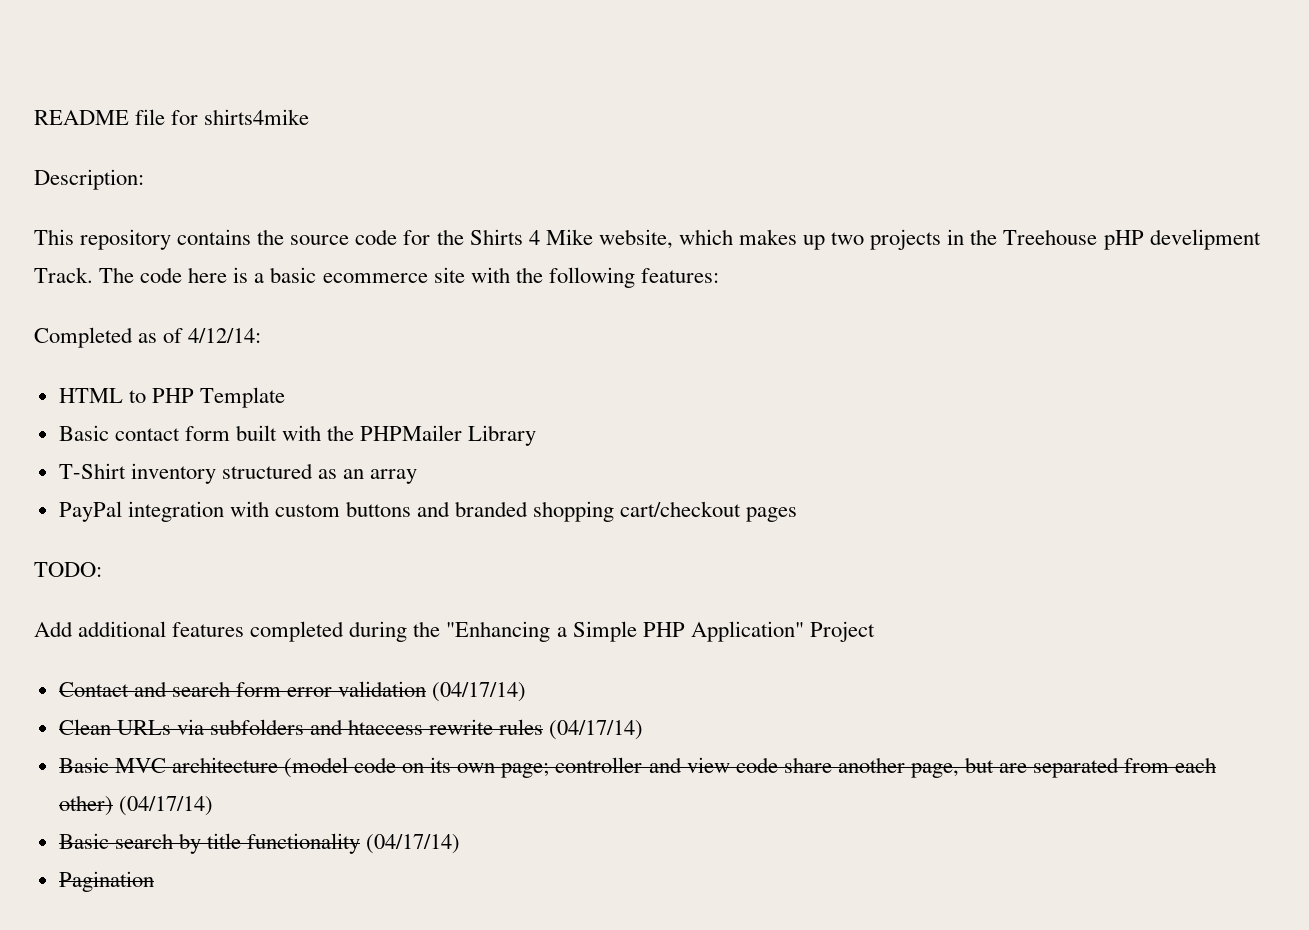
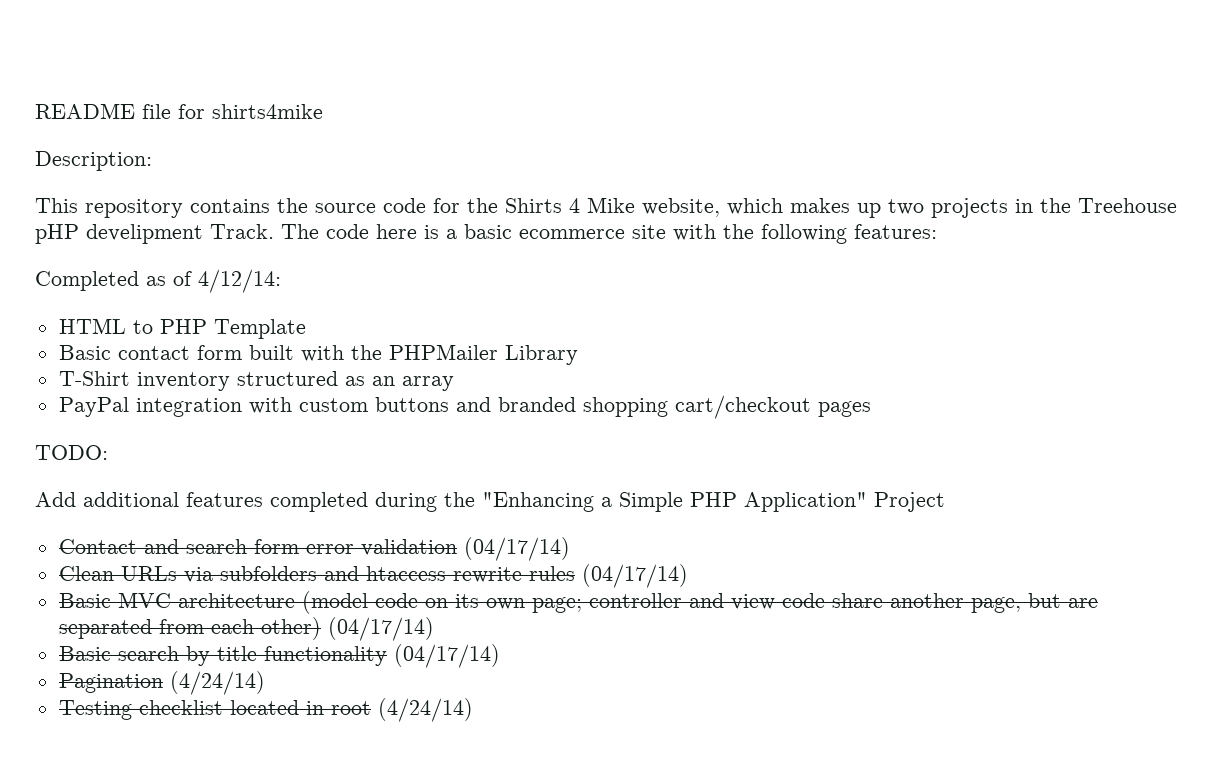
(154, 881) none -> [169,671,265,695] [58,698,473,722] (4/24/14) // Testing checklist located in root (4/24/14)

